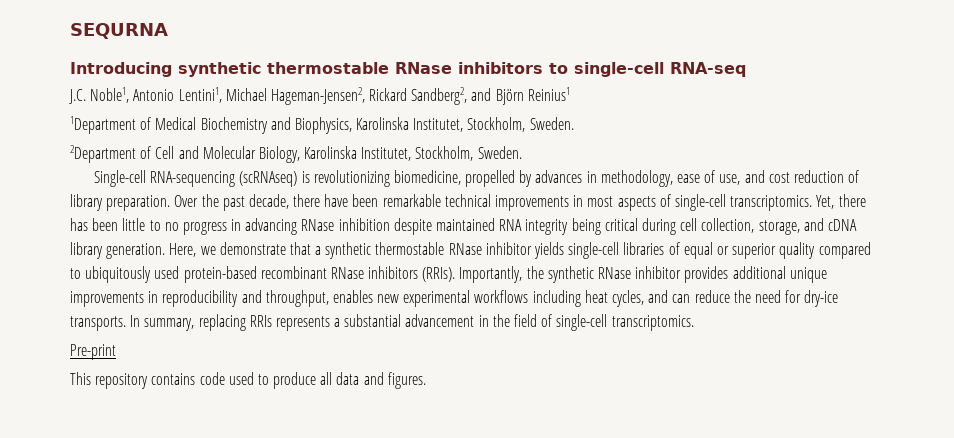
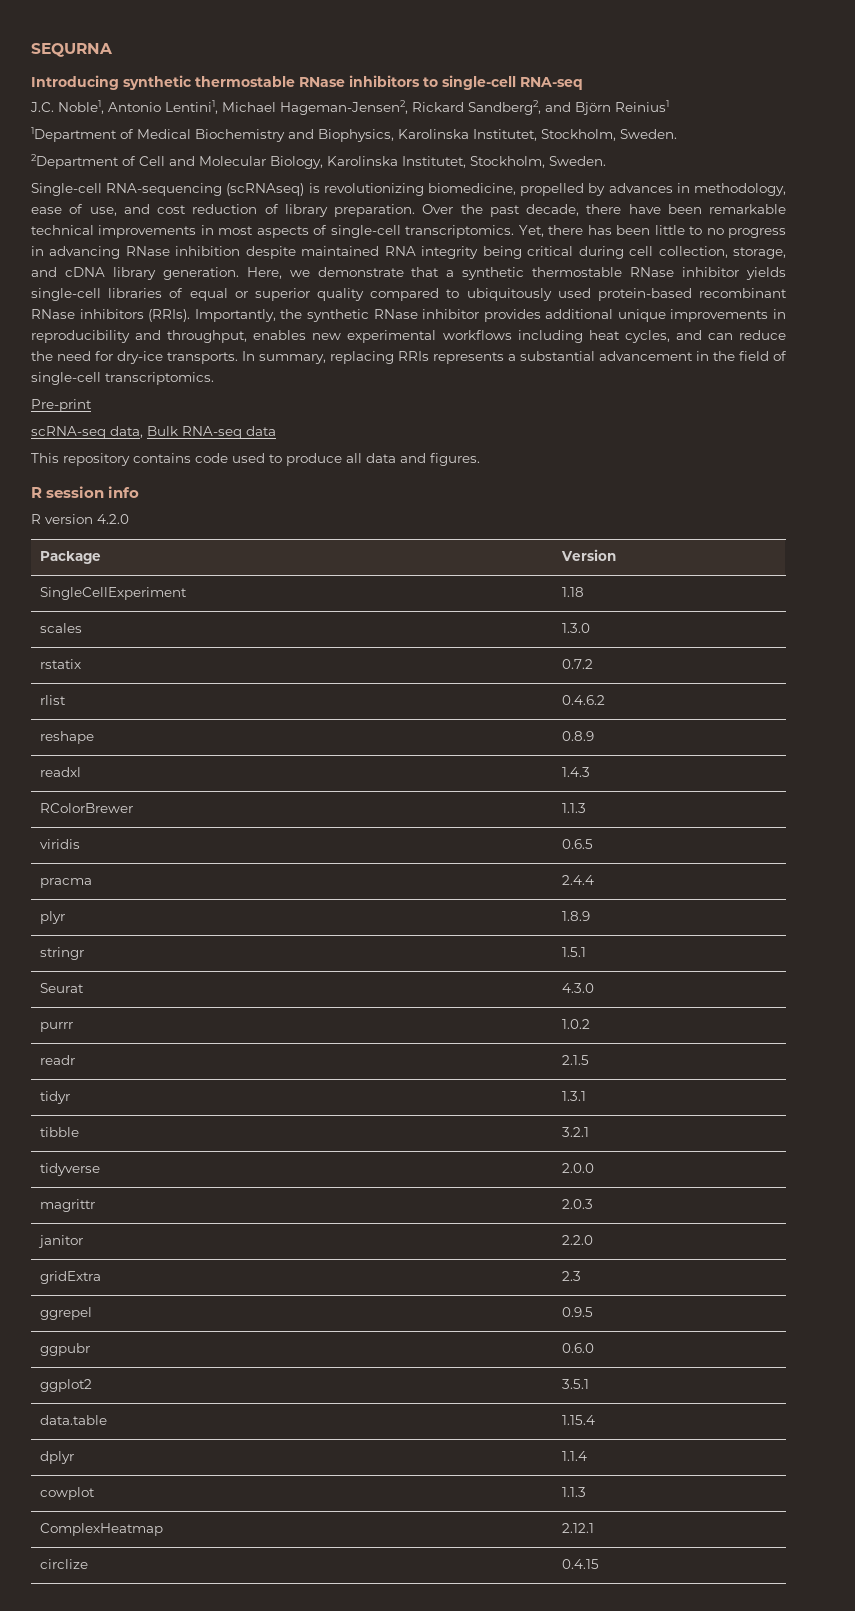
(116, 352) none -> [31,426,276,439] // scRNA-seq data, Bulk RNA-seq data
(426, 380) none -> [31,486,140,498] [31,514,129,524] [39,551,101,564] [560,549,616,561] [39,587,187,600] [561,587,584,597] [39,623,82,633] [561,623,590,633] [39,659,81,669] [561,659,593,669] [39,695,66,705] [561,695,605,705] [39,731,94,744] [561,731,594,741] [39,767,81,777] [561,767,590,777] [39,803,133,813] [561,803,586,813] [39,839,80,849] [561,839,593,849] [39,878,92,888] [561,875,594,885] [39,911,65,924] [561,911,590,921] [39,947,84,960] [561,947,586,957] [39,983,84,993] [561,983,594,993] [39,1022,73,1032] [561,1019,590,1029] [39,1055,75,1065] [561,1055,589,1065] [39,1091,70,1104] [561,1091,586,1101] [39,1127,79,1137] [561,1127,589,1137] [39,1163,100,1176] [561,1163,594,1173] [39,1199,95,1212] [561,1199,593,1209] [37,1235,83,1248] [561,1235,593,1245] [39,1271,101,1284] [561,1271,581,1281] [39,1307,92,1320] [561,1307,593,1317] [39,1343,90,1356] [561,1343,594,1353] [39,1379,92,1392] [561,1379,589,1389] [39,1415,107,1425] [561,1415,595,1425] [39,1451,74,1464] [561,1451,587,1461] [39,1487,95,1500] [561,1487,586,1497] [39,1523,163,1536] [561,1523,594,1533] [39,1559,88,1569] [561,1559,599,1569] // R session info // R version 4.2.0 // Package | Version // SingleCellExperiment | 1.18 // scales | 1.3.0 // rstatix | 0.7.2 // rlist | 0.4.6.2 // reshape | 0.8.9 // readxl | 1.4.3 // RColorBrewer | 1.1.3 // viridis | 0.6.5 // pracma | 2.4.4 // plyr | 1.8.9 // stringr | 1.5.1 // Seurat | 4.3.0 // purrr | 1.0.2 // readr | 2.1.5 // tidyr | 1.3.1 // tibble | 3.2.1 // tidyverse | 2.0.0 // magrittr | 2.0.3 // janitor | 2.2.0 // gridExtra | 2.3 // ggrepel | 0.9.5 // ggpubr | 0.6.0 // ggplot2 | 3.5.1 // data.table | 1.15.4 // dplyr | 1.1.4 // cowplot | 1.1.3 // ComplexHeatmap | 2.12.1 // circlize | 0.4.15

